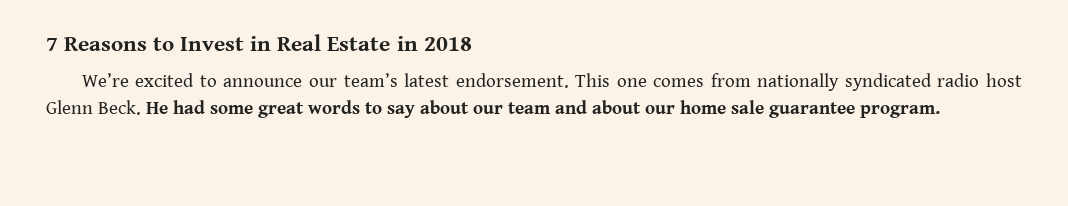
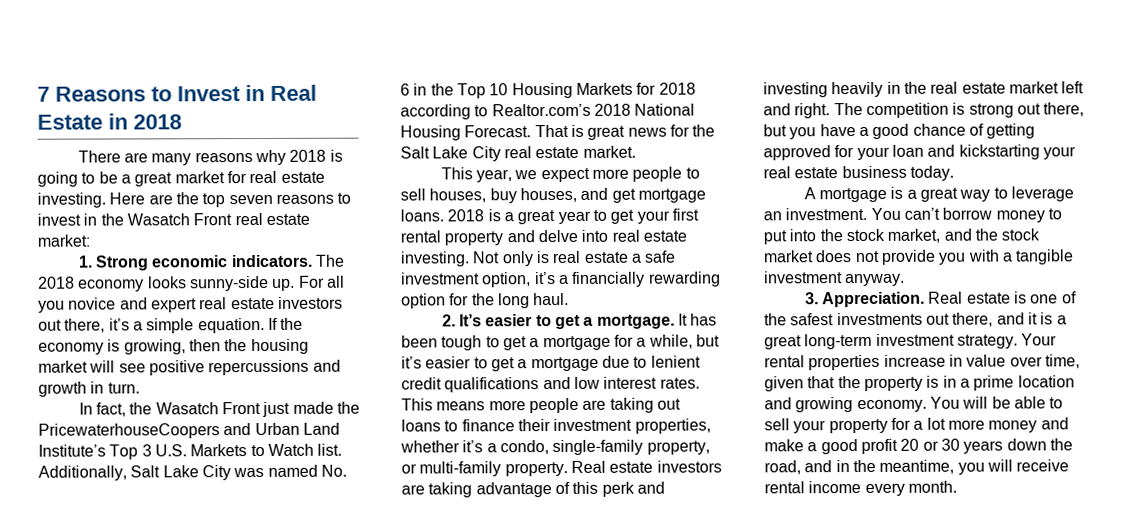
[81,73,1023,91] [46,100,940,118] We’re excited to announce our team’s latest endorsement. This one comes from nationally syndicated radio host Glenn Beck. He had some great words to say about our team and about our home sale guarantee program. -> [77,149,343,166] [37,170,325,187] [37,192,352,208] [37,212,310,226] [37,234,90,247] [77,254,346,271] [38,275,345,292] [38,296,343,313] [38,317,304,334] [38,338,309,355] [38,359,341,376] [38,381,140,397] [78,401,360,417] [38,422,340,439] [38,443,343,460] [38,464,347,481] [400,82,696,99] [400,103,696,120] [400,124,716,141] [400,145,636,162] [440,166,700,183] [400,187,706,204] [400,208,699,225] [400,229,687,246] [400,250,677,267] [401,271,721,288] [401,292,570,309] [441,313,718,330] [401,334,720,351] [401,355,701,372] [401,376,700,393] [401,397,681,414] [401,418,711,434] [400,439,710,456] [401,460,722,477] [401,481,665,498] [763,81,1085,98] [763,102,1085,119] [763,123,1036,140] [763,144,1076,161] [763,165,954,181] [803,186,1074,203] [763,207,1062,223] [763,228,1041,245] [763,249,1075,265] [764,271,906,287] [804,291,1077,308] [764,312,1067,327] [764,333,1058,350] [764,354,1080,371] [764,375,1075,392] [764,396,1064,413] [764,417,1069,434] [764,438,1073,455] [764,459,1070,475] [764,480,957,496] There are many reasons why 2018 is going to be a great market for real estate investing. Here are the top seven reasons to invest in the Wasatch Front real estate market: // 1. Strong economic indicators. The 2018 economy looks sunny-side up. For all you novice and expert real estate investors out there, it’s a simple equation. If the economy is growing, then the housing market will see positive repercussions and growth in turn. // In fact, the Wasatch Front just made the PricewaterhouseCoopers and Urban Land Institute’s Top 3 U.S. Markets to Watch list. Additionally, Salt Lake City was named No. 6 in the Top 10 Housing Markets for 2018 according to Realtor.com’s 2018 National Housing Forecast. That is great news for the Salt Lake City real estate market. // This year, we expect more people to sell houses, buy houses, and get mortgage loans. 2018 is a great year to get your first rental property and delve into real estate investing. Not only is real estate a safe investment option, it’s a financially rewarding option for the long haul. // 2. It’s easier to get a mortgage. It has been tough to get a mortgage for a while, but it’s easier to get a mortgage due to lenient credit qualifications and low interest rates. This means more people are taking out loans to finance their investment properties, whether it’s a condo, single-family property, or multi-family property. Real estate investors are taking advantage of this perk and investing heavily in the real estate market left and right. The competition is strong out there, but you have a good chance of getting approved for your loan and kickstarting your real estate business today. // A mortgage is a great way to leverage an investment. You can’t borrow money to put into the stock market, and the stock market does not provide you with a tangible investment anyway. // 3. Appreciation. Real estate is one of the safest investments out there, and it is a great long-term investment strategy. Your rental properties increase in value over time, given that the property is in a prime location and growing economy. You will be able to sell your property for a lot more money and make a good profit 20 or 30 years down the road, and in the meantime, you will receive rental income every month.

